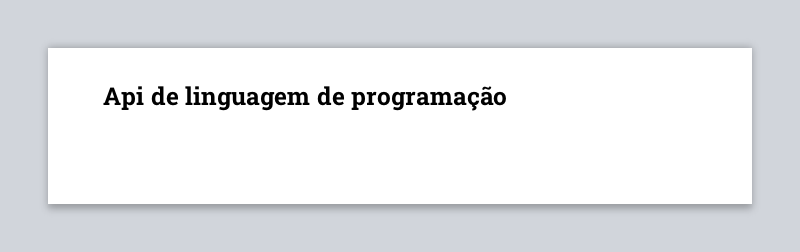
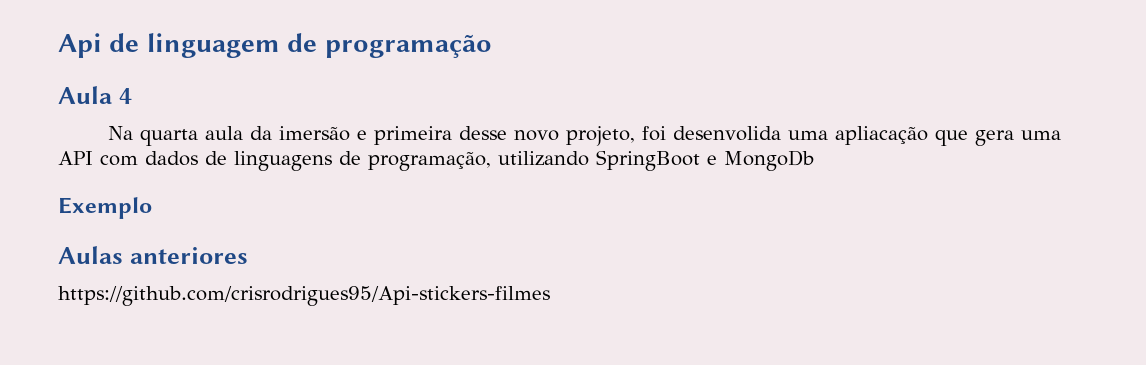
(508, 98) none -> [58,86,132,104] [108,126,1062,146] [58,150,814,171] [58,197,152,219] [58,246,248,264] [58,286,550,306] // Aula 4 // Na quarta aula da imersão e primeira desse novo projeto, foi desenvolida uma apliacação que gera uma API com dados de linguagens de programação, utilizando SpringBoot e MongoDb // Exemplo // Aulas anteriores // https://github.com/crisrodrigues95/Api-stickers-filmes

